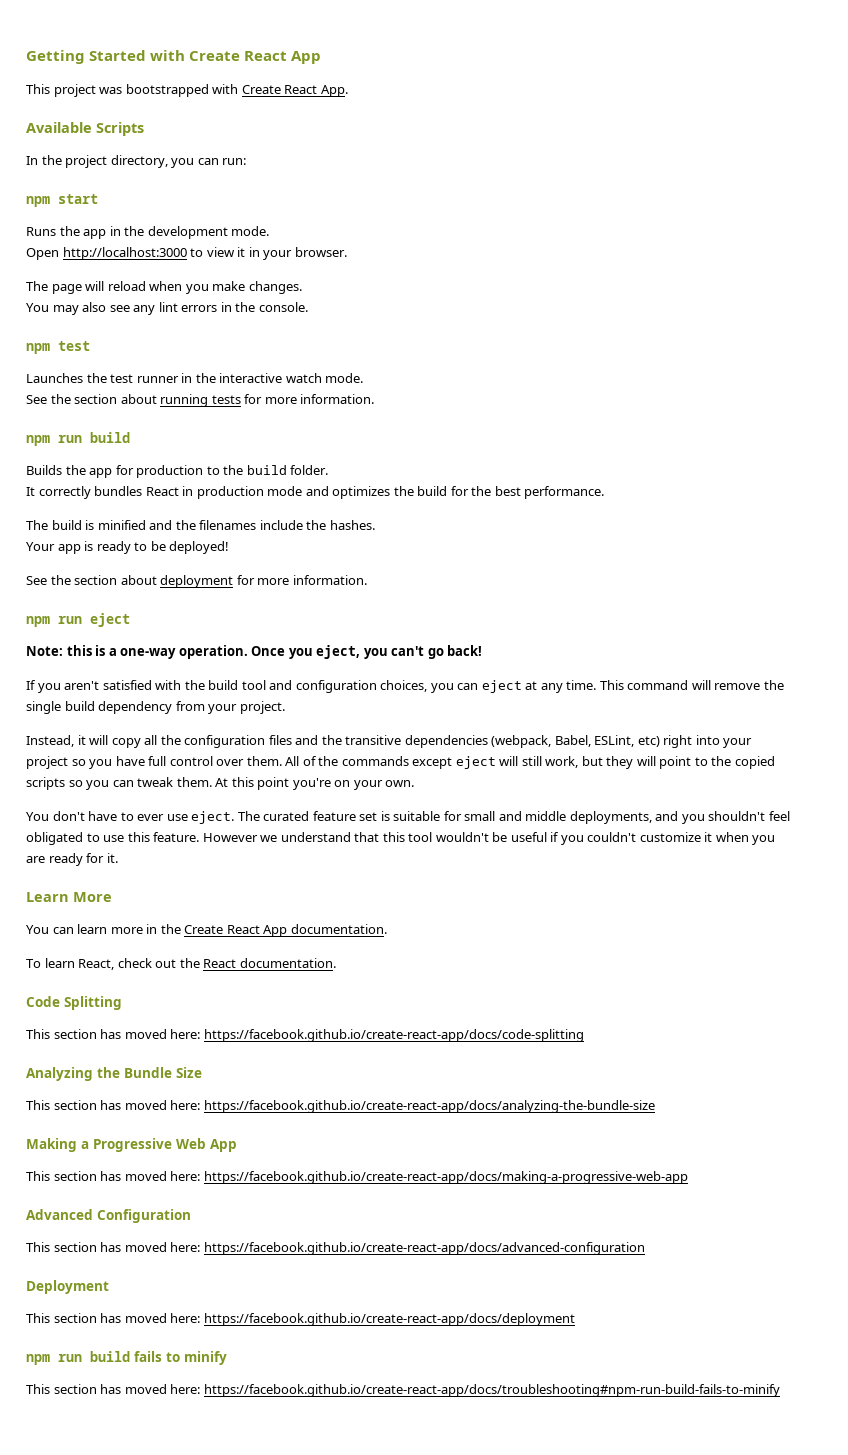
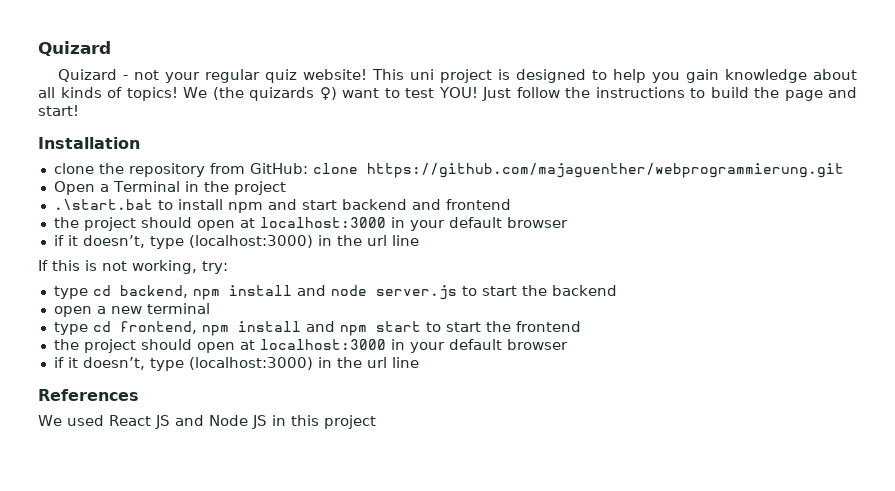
[26,50,322,64] [26,84,348,97] [26,122,144,136] [26,155,247,168] [26,194,98,207] [26,226,270,239] [26,247,347,260] [26,281,302,294] [26,302,308,315] [26,341,90,354] [26,373,364,383] [26,394,375,407] [26,432,130,446] [26,465,329,478] [26,486,605,499] [26,520,375,530] [26,541,230,554] [26,575,367,588] [26,613,130,627] [26,645,483,659] [26,680,784,693] [26,701,285,714] [26,735,753,748] [26,756,775,769] [26,777,415,790] [26,811,790,824] [26,832,776,845] [26,853,118,866] [26,892,112,902] [26,924,387,937] [26,958,336,970] [26,996,122,1010] [26,1029,584,1042] [26,1067,202,1081] [26,1100,655,1113] [26,1138,237,1152] [26,1171,688,1184] [26,1209,191,1223] [26,1242,645,1255] [26,1280,109,1294] [26,1313,575,1326] [26,1351,227,1365] [26,1384,780,1397] Getting Started with Create React App // This project was bootstrapped with Create React App. // Available Scripts // In the project directory, you can run: // npm start // Runs the app in the development mode. // Open http://localhost:3000 to view it in your browser. // The page will reload when you make changes. // You may also see any lint errors in the console. // npm test // Launches the test runner in the interactive watch mode. // See the section about running tests for more information. // npm run build // Builds the app for production to the build folder. // It correctly bundles React in production mode and optimizes the build for the best performance. // The build is minified and the filenames include the hashes. // Your app is ready to be deployed! // See the section about deployment for more information. // npm run eject // Note: this is a one-way operation. Once you eject, you can't go back! // If you aren't satisfied with the build tool and configuration choices, you can eject at any time. This command will remove the single build dependency from your project. // Instead, it will copy all the configuration files and the transitive dependencies (webpack, Babel, ESLint, etc) right into your project so you have full control over them. All of the commands except eject will still work, but they will point to the copied scripts so you can tweak them. At this point you're on your own. // You don't have to ever use eject. The curated feature set is suitable for small and middle deployments, and you shouldn't feel obligated to use this feature. However we understand that this tool wouldn't be useful if you couldn't customize it when you are ready for it. // Learn More // You can learn more in the Create React App documentation. // To learn React, check out the React documentation. // Code Splitting // This section has moved here: https://facebook.github.io/create-react-app/docs/code-splitting // Analyzing the Bundle Size // This section has moved here: https://facebook.github.io/create-react-app/docs/analyzing-the-bundle-size // Making a Progressive Web App // This section has moved here: https://facebook.github.io/create-react-app/docs/making-a-progressive-web-app // Advanced Configuration // This section has moved here: https://facebook.github.io/create-react-app/docs/advanced-configuration // Deployment // This section has moved here: https://facebook.github.io/create-react-app/docs/deployment // npm run build fails to minify // This section has moved here: https://facebook.github.io/create-react-app/docs/troubleshooting#npm-run-build-fails-to-minify -> [38,41,111,56] [58,69,857,83] [38,87,857,101] [38,105,79,116] [38,137,140,149] [53,163,844,178] [53,181,286,195] [53,199,511,213] [53,217,568,231] [53,235,419,249] [38,260,228,274] [53,285,617,300] [53,303,210,317] [53,321,581,336] [53,339,568,353] [53,357,419,371] [38,389,139,401] [38,415,376,429] Quizard // Quizard - not your regular quiz website! This uni project is designed to help you gain knowledge about all kinds of topics! We (the quizards ♀) want to test YOU! Just follow the instructions to build the page and start! // Installation // clone the repository from GitHub: clone https://github.com/majaguenther/webprogrammierung.git // Open a Terminal in the project // .\start.bat to install npm and start backend and frontend // the project should open at localhost:3000 in your default browser // if it doesn’t, type (localhost:3000) in the url line // If this is not working, try: // type cd backend, npm install and node server.js to start the backend // open a new terminal // type cd frontend, npm install and npm start to start the frontend // the project should open at localhost:3000 in your default browser // if it doesn’t, type (localhost:3000) in the url line // References // We used React JS and Node JS in this project

